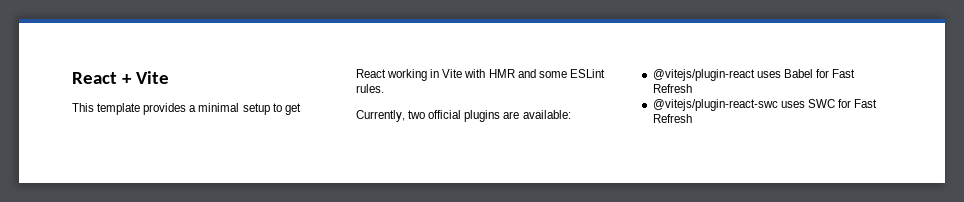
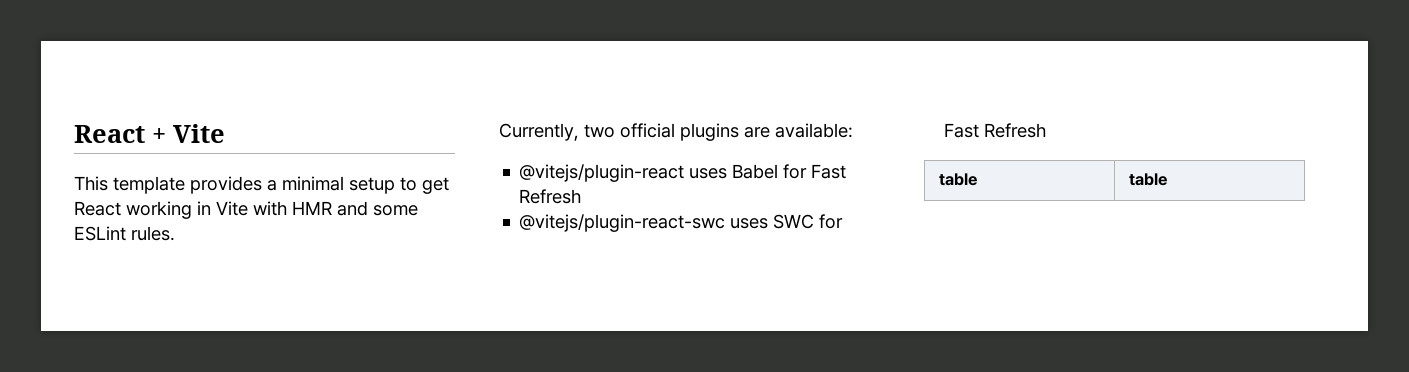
(692, 118) none -> [938,173,977,186] [1128,173,1167,186] // table | table

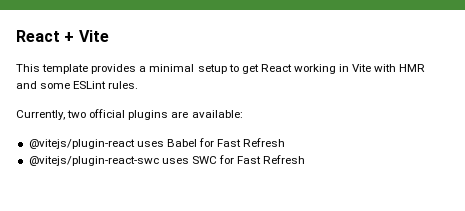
[938,173,977,186] [1128,173,1167,186] // table | table -> (306, 159) none

